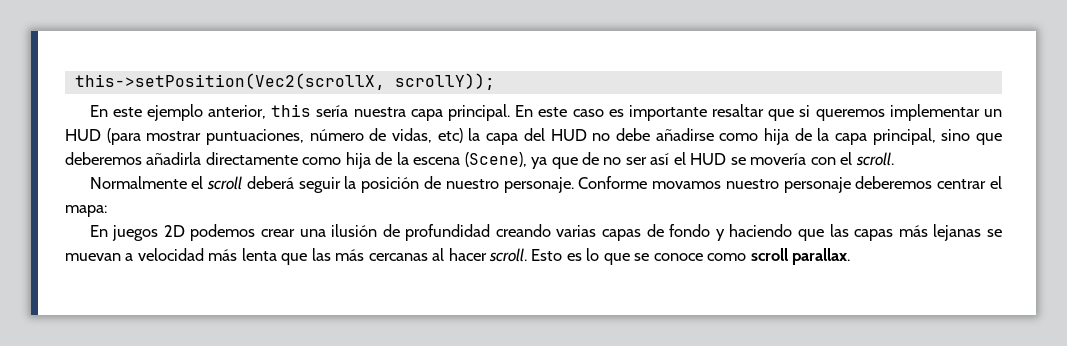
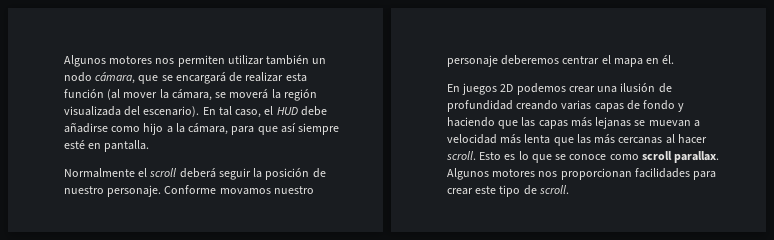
[74,73,495,90] [89,104,1002,121] [65,128,1002,145] [65,152,894,169] this->setPosition(Vec2(scrollX, scrollY)); // En este ejemplo anterior, this sería nuestra capa principal. En este caso es importante resaltar que si queremos implementar un HUD (para mostrar puntuaciones, número de vidas, etc) la capa del HUD no debe añadirse como hija de la capa principal, sino que deberemos añadirla directamente como hija de la escena (Scene), ya que de no ser así el HUD se movería con el scroll. -> [64,55,327,67] [64,72,307,84] [64,89,317,101] [64,106,327,118] [64,122,340,135] [64,140,150,152] Algunos motores nos permiten utilizar también un nodo cámara, que se encargará de realizar esta función (al mover la cámara, se moverá la región visualizada del escenario). En tal caso, el HUD debe añadirse como hijo a la cámara, para que así siempre esté en pantalla.
[65,205,107,217] mapa: -> [613,55,675,67] mapa en él.
(851, 256) none -> [447,168,717,180] [447,185,569,197] Algunos motores nos proporcionan facilidades para crear este tipo de scroll.

